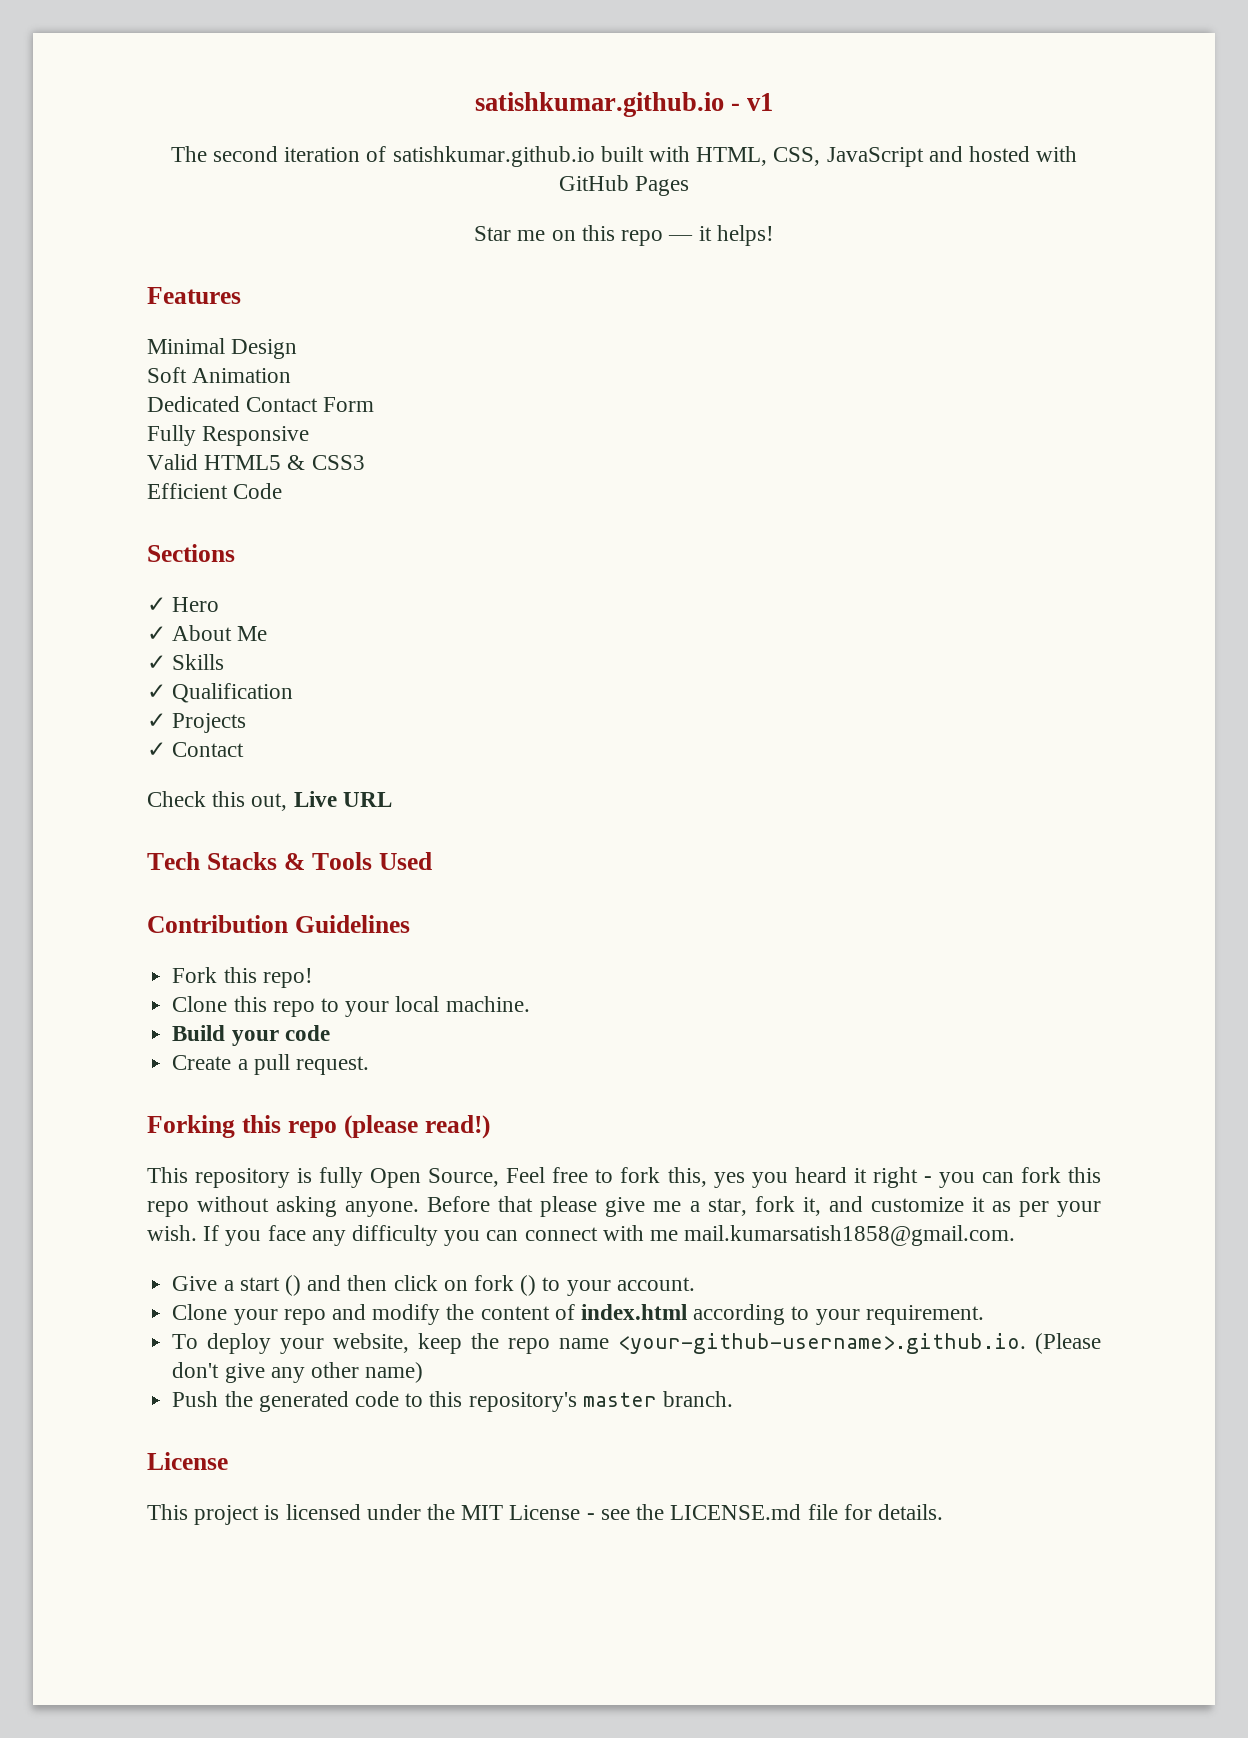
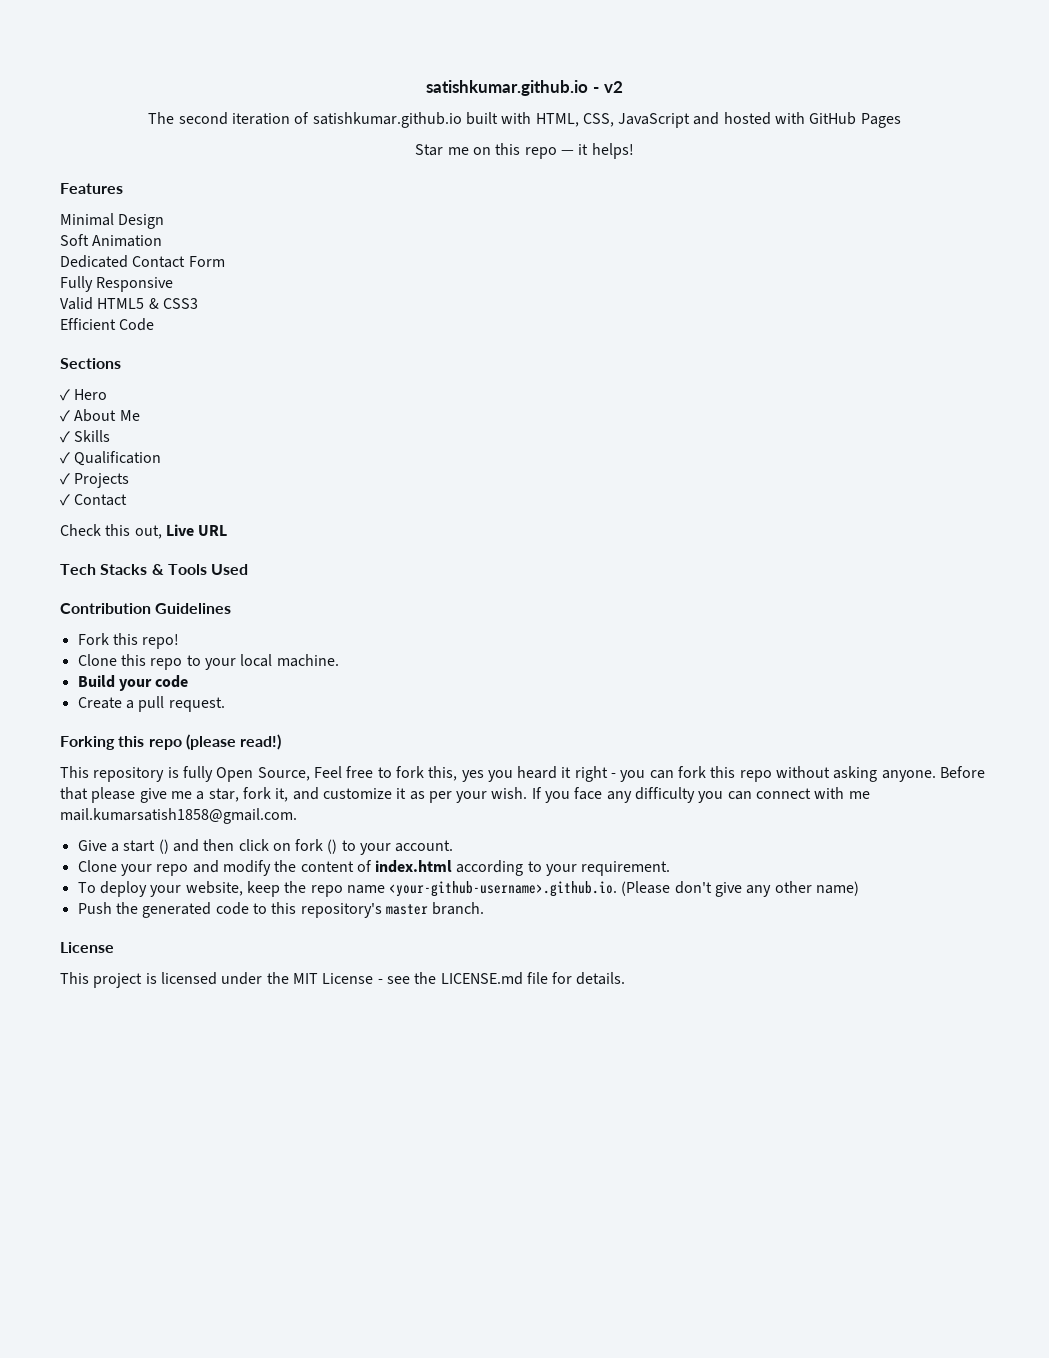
[747,93,774,111] v1 -> [603,81,623,93] v2

